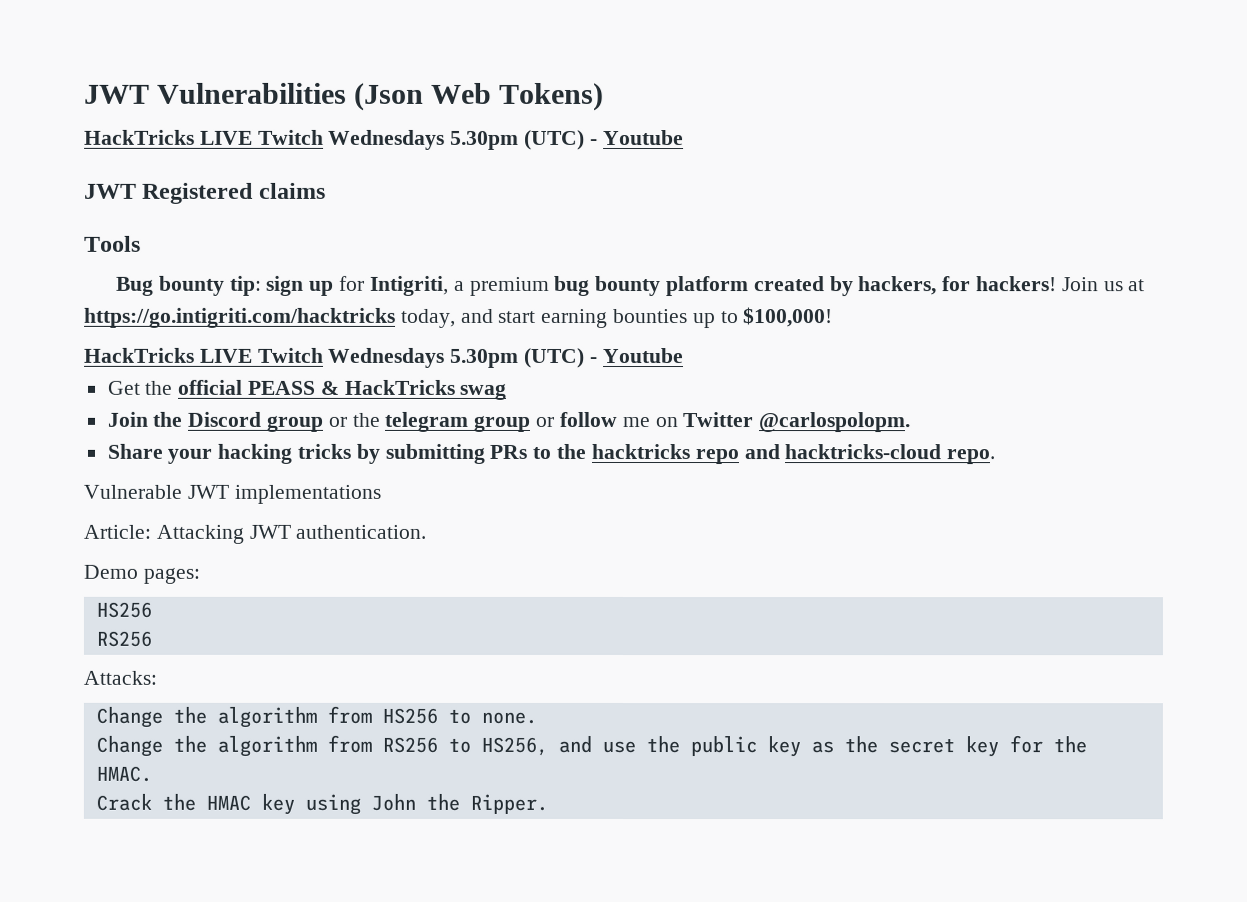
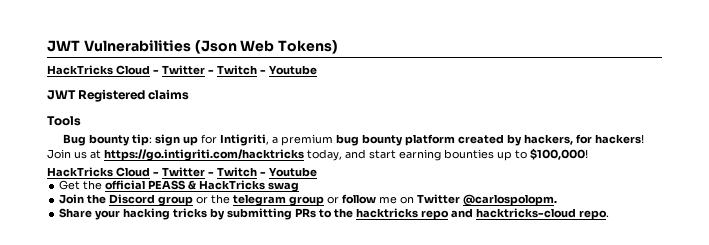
[199,129,586,150] LIVE Twitch Wednesdays 5.30pm (UTC) -> [116,65,257,75] Cloud - Twitter - Twitch
[199,347,586,368] LIVE Twitch Wednesdays 5.30pm (UTC) -> [116,167,257,177] Cloud - Twitter - Twitch
[83,484,381,504] [83,524,427,544] [83,564,200,584] [95,601,152,618] [95,630,152,647] [83,670,157,685] [95,705,537,728] [95,734,1087,758] [95,765,152,782] [95,793,548,815] // Vulnerable JWT implementations // Article: Attacking JWT authentication. // Demo pages: // HS256 // RS256 // Attacks: // Change the algorithm from HS256 to none. // Change the algorithm from RS256 to HS256, and use the public key as the secret key for the HMAC. // Crack the HMAC key using John the Ripper. -> (610, 215) none

